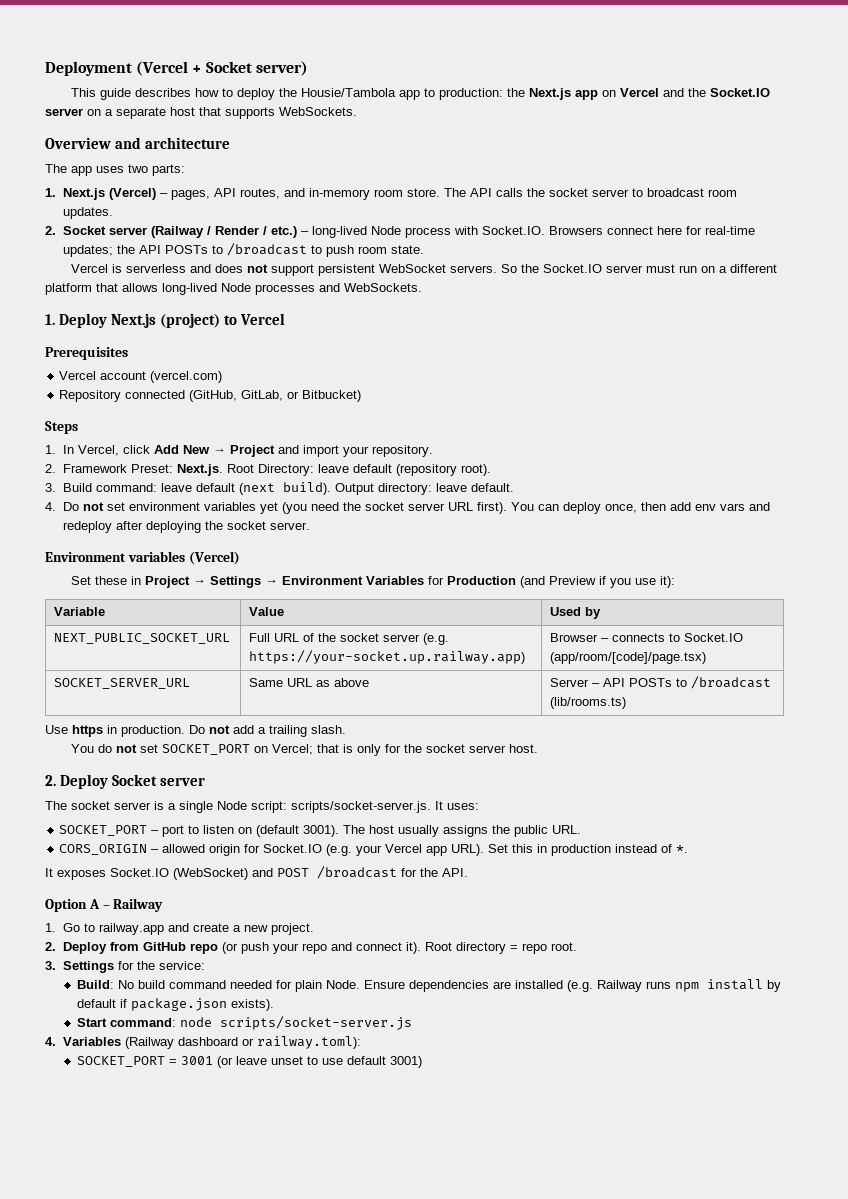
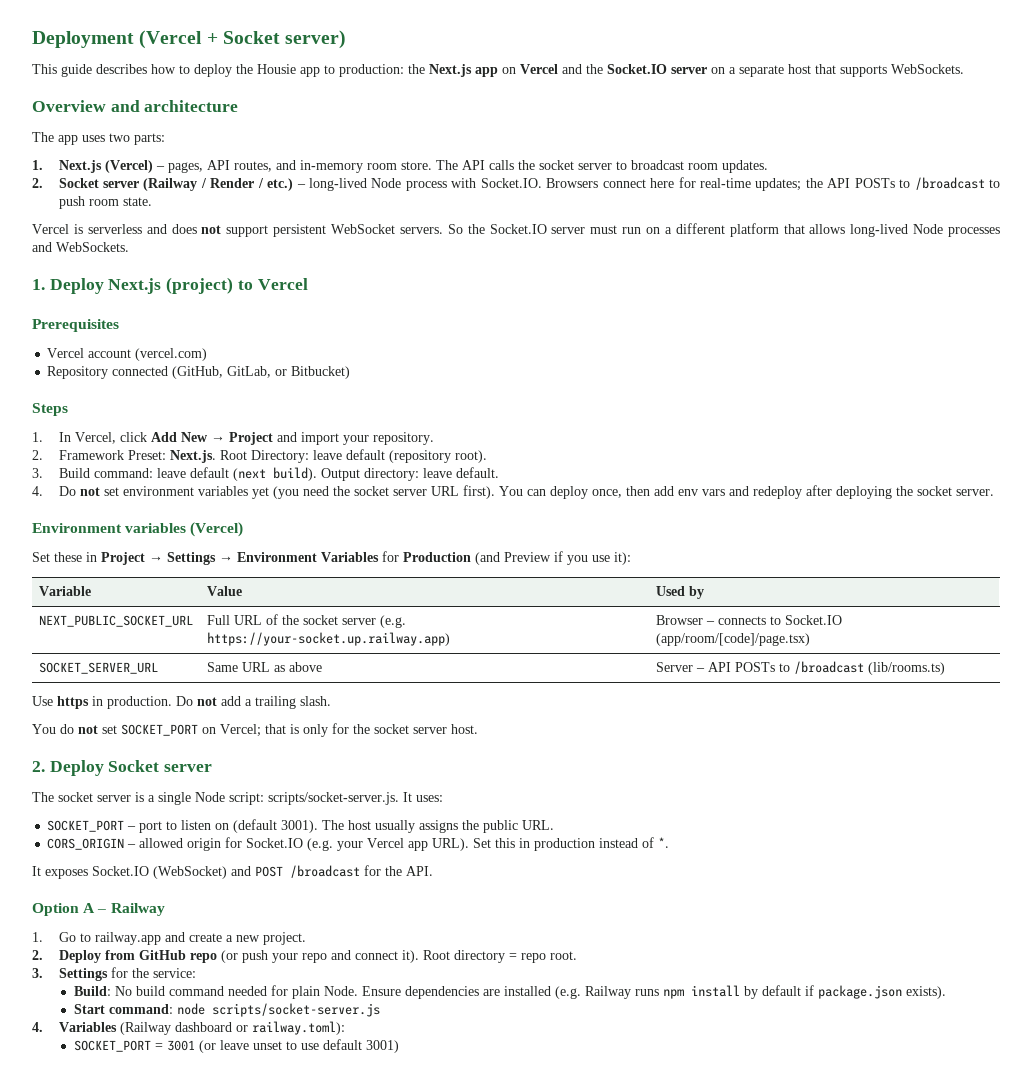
[301,88,397,97] Housie/Tambola -> [257,64,296,74] Housie

